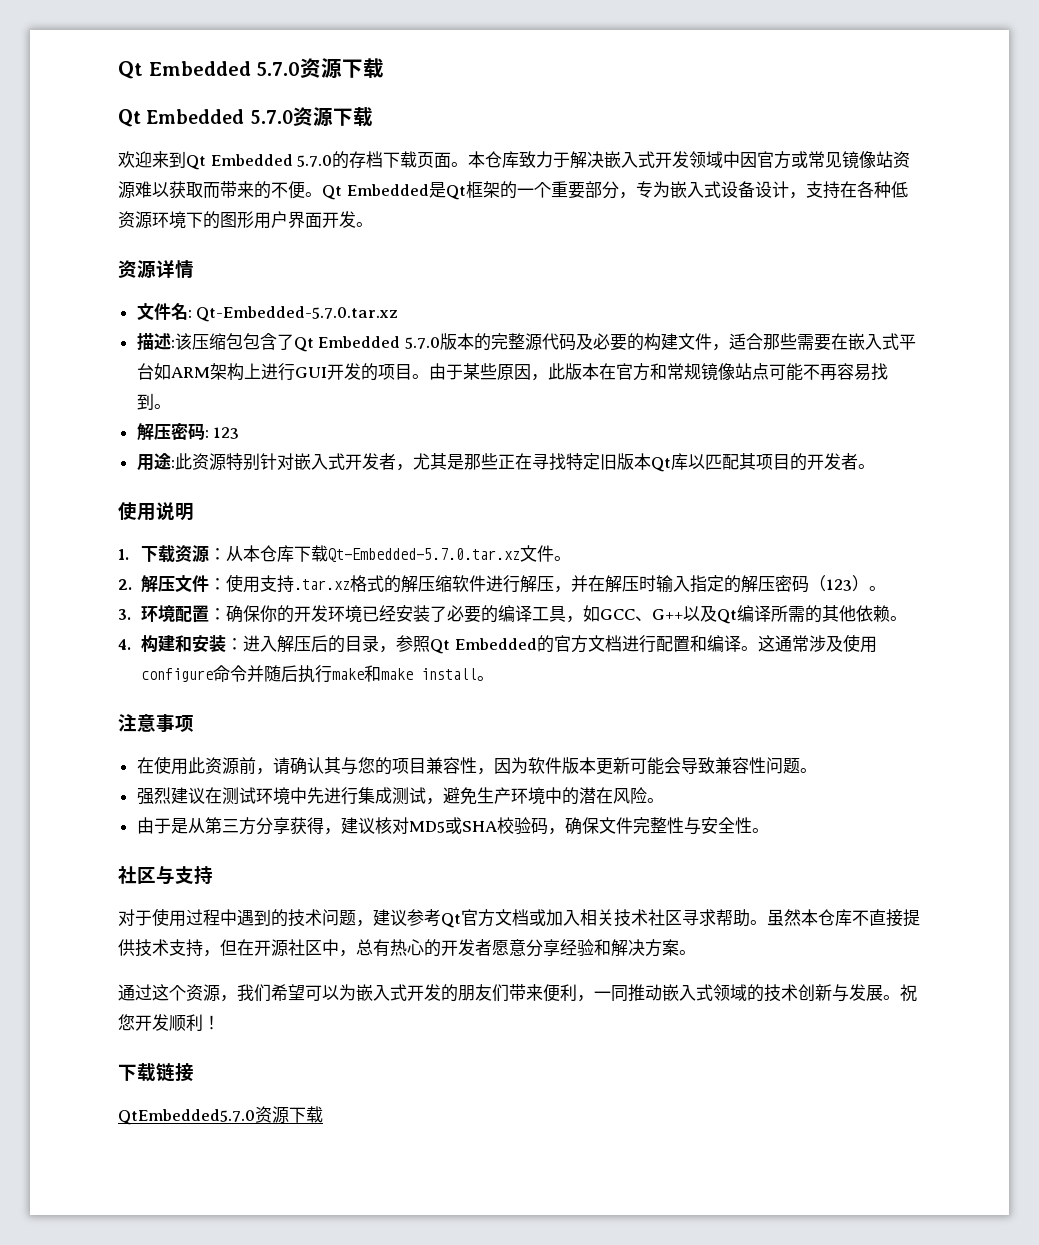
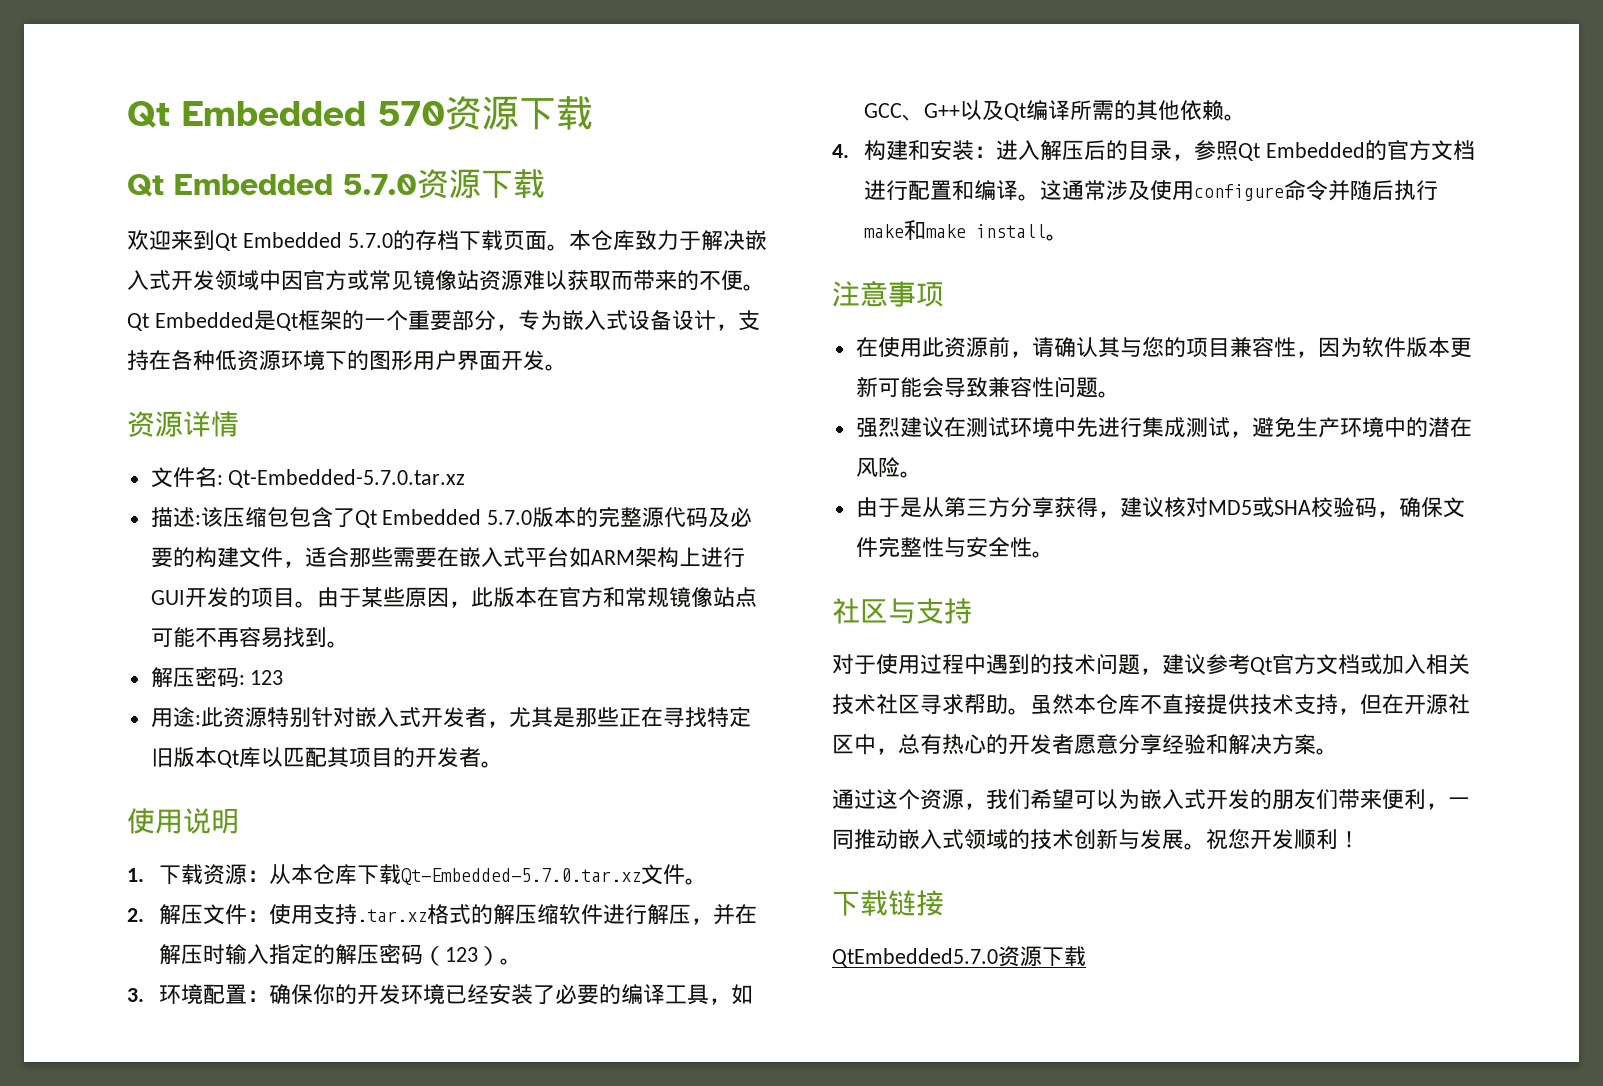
[118,61,301,79] Qt Embedded 5.7.0 -> [127,101,445,128] Qt Embedded 570

